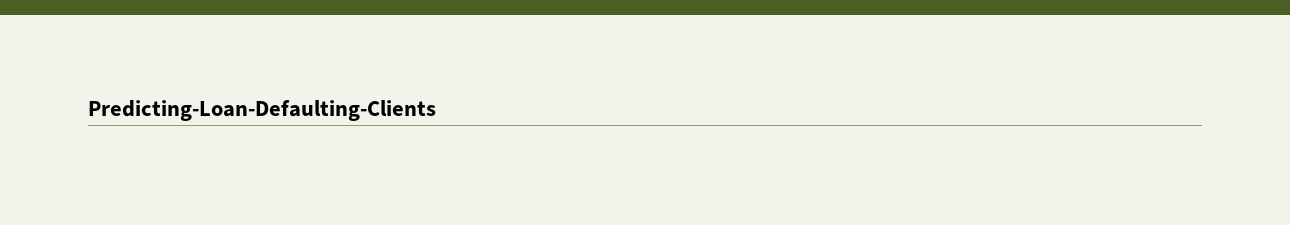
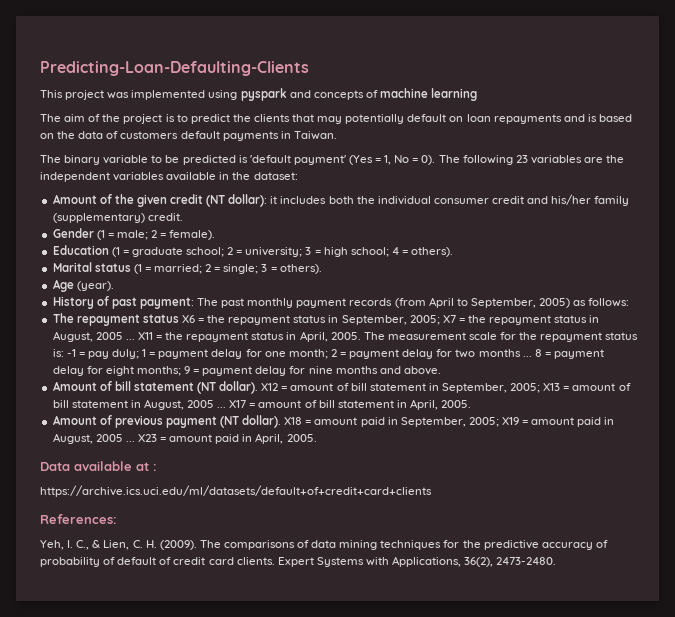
(436, 110) none -> [40,88,478,101] [40,114,632,124] [40,131,337,141] [40,155,625,165] [40,172,298,182] [52,194,630,207] [52,213,183,223] [52,228,216,240] [52,245,454,257] [52,262,322,274] [52,279,114,292] [52,296,630,309] [52,313,600,326] [52,331,639,342] [52,349,604,359] [52,366,441,376] [52,381,631,394] [52,399,472,410] [52,415,615,428] [52,433,317,444] [40,461,157,471] [40,485,432,497] [40,514,117,524] [40,540,608,550] [40,556,557,567] // This project was implemented using pyspark and concepts of machine learning // The aim of the project is to predict the clients that may potentially default on loan repayments and is based on the data of customers default payments in Taiwan. // The binary variable to be predicted is 'default payment' (Yes = 1, No = 0). The following 23 variables are the independent variables available in the dataset: // Amount of the given credit (NT dollar): it includes both the individual consumer credit and his/her family (supplementary) credit. // Gender (1 = male; 2 = female). // Education (1 = graduate school; 2 = university; 3 = high school; 4 = others). // Marital status (1 = married; 2 = single; 3 = others). // Age (year). // History of past payment: The past monthly payment records (from April to September, 2005) as follows: // The repayment status X6 = the repayment status in September, 2005; X7 = the repayment status in August, 2005 ... X11 = the repayment status in April, 2005. The measurement scale for the repayment status is: -1 = pay duly; 1 = payment delay for one month; 2 = payment delay for two months ... 8 = payment delay for eight months; 9 = payment delay for nine months and above. // Amount of bill statement (NT dollar). X12 = amount of bill statement in September, 2005; X13 = amount of bill statement in August, 2005 ... X17 = amount of bill statement in April, 2005. // Amount of previous payment (NT dollar). X18 = amount paid in September, 2005; X19 = amount paid in August, 2005 ... X23 = amount paid in April, 2005. // Data available at : // https://archive.ics.uci.edu/ml/datasets/default+of+credit+card+clients // References: // Yeh, I. C., & Lien, C. H. (2009). The comparisons of data mining techniques for the predictive accuracy of probability of default of credit card clients. Expert Systems with Applications, 36(2), 2473-2480.

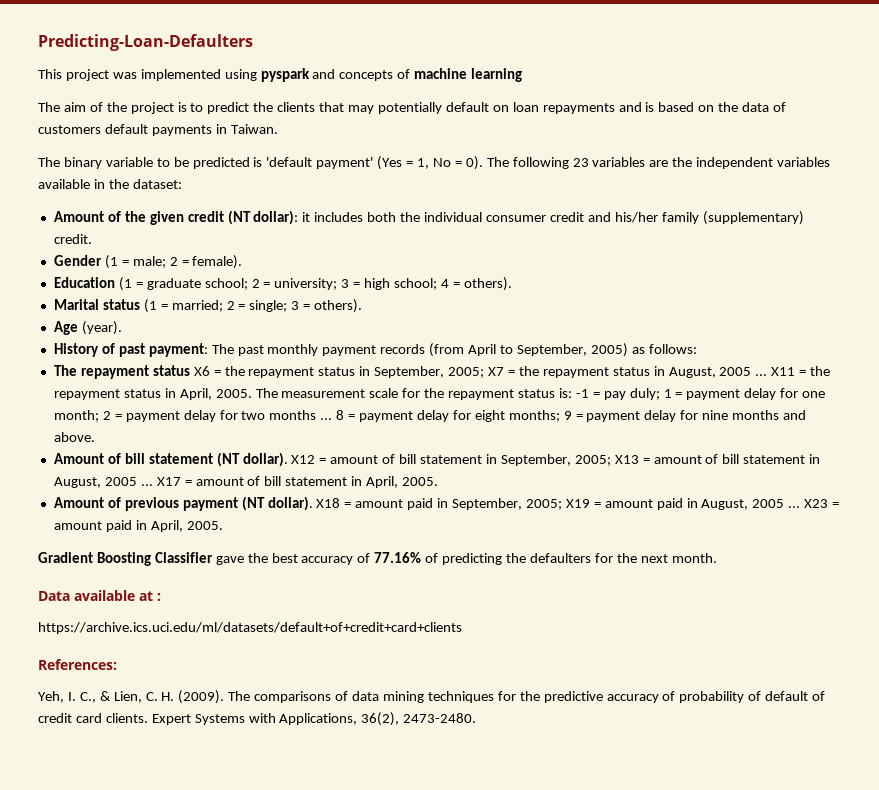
[40,61,309,76] Predicting-Loan-Defaulting-Clients -> [38,34,253,51] Predicting-Loan-Defaulters
(317, 438) none -> [38,552,717,566] // Gradient Boosting Classifier gave the best accuracy of 77.16% of predicting the defaulters for the next month.

